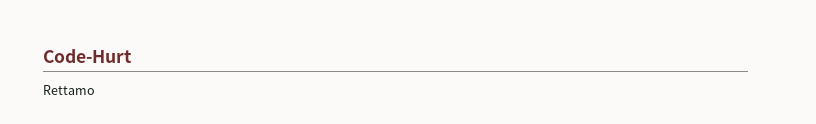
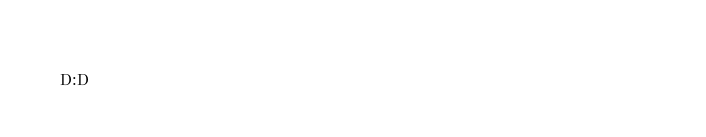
[43,49,132,63] [43,85,95,95] Code-Hurt // Rettamo -> [60,73,89,86] D:D

